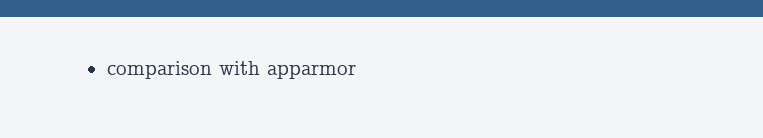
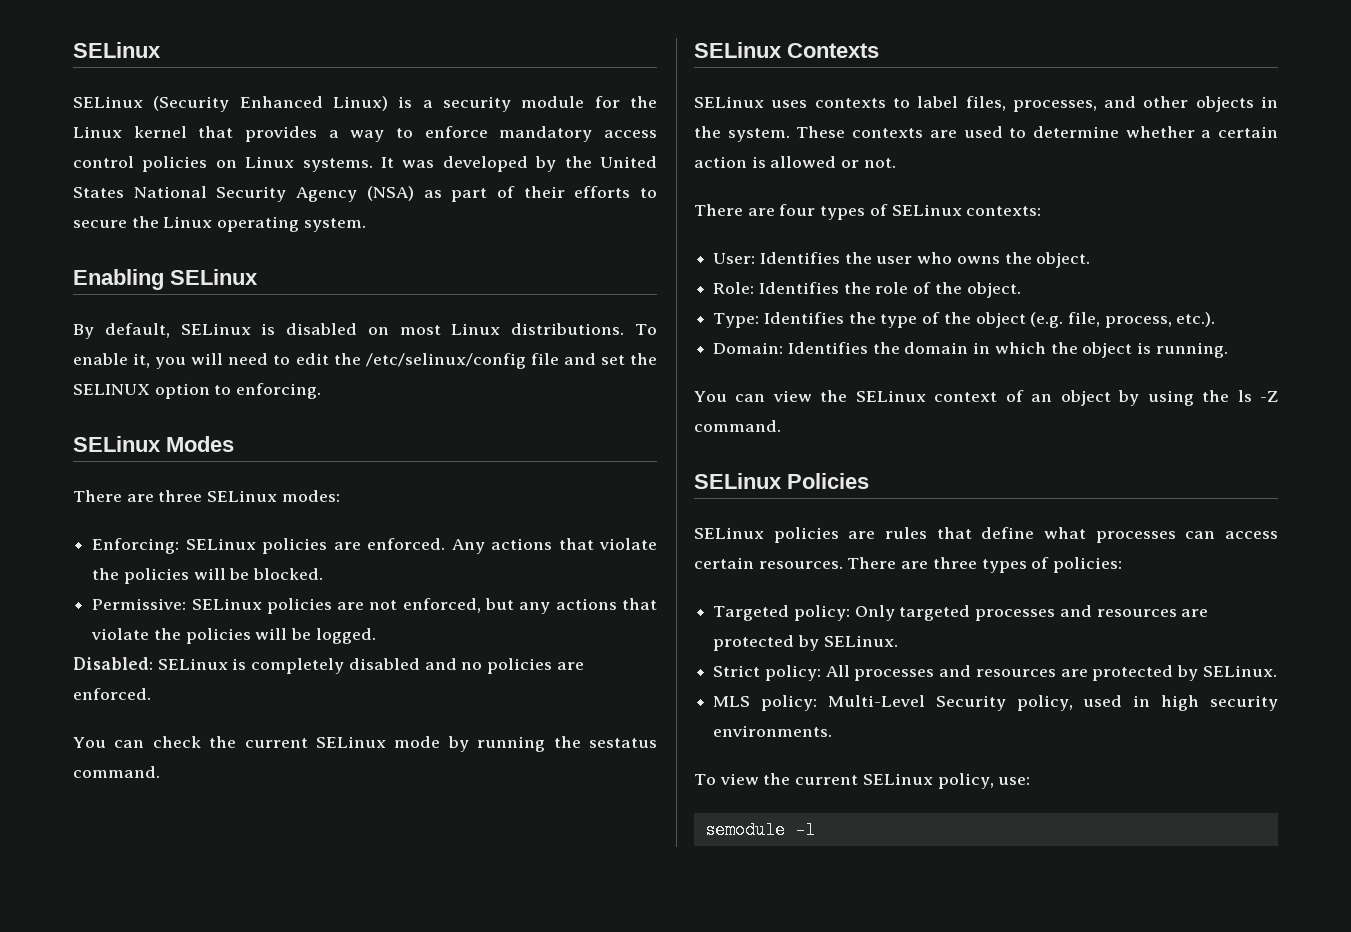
[106,61,356,79] comparison with apparmor -> [73,42,161,58] [73,96,657,112] [73,126,657,142] [73,156,657,172] [73,186,657,202] [73,216,366,232] [73,269,258,290] [73,323,658,339] [73,353,657,369] [73,383,322,399] [73,436,234,452] [73,490,340,502] [92,538,657,554] [92,568,324,584] [92,598,657,614] [91,628,376,644] [73,657,584,674] [73,688,151,700] [73,736,657,752] [73,766,160,778] [694,42,879,58] [694,96,1278,112] [694,126,1278,142] [694,156,896,168] [694,204,1042,220] [713,252,1091,268] [713,282,1021,298] [713,312,1216,328] [713,342,1228,358] [694,390,1278,406] [694,420,781,432] [694,473,869,489] [694,527,1278,543] [694,557,1123,573] [713,605,1209,621] [713,635,898,651] [713,665,1277,681] [713,695,1278,711] [713,725,833,737] [694,773,1031,789] [704,821,815,839] SELinux // SELinux (Security Enhanced Linux) is a security module for the Linux kernel that provides a way to enforce mandatory access control policies on Linux systems. It was developed by the United States National Security Agency (NSA) as part of their efforts to secure the Linux operating system. // Enabling SELinux // By default, SELinux is disabled on most Linux distributions. To enable it, you will need to edit the /etc/selinux/config file and set the SELINUX option to enforcing. // SELinux Modes // There are three SELinux modes: // Enforcing: SELinux policies are enforced. Any actions that violate the policies will be blocked. // Permissive: SELinux policies are not enforced, but any actions that violate the policies will be logged. // Disabled: SELinux is completely disabled and no policies are enforced. // You can check the current SELinux mode by running the sestatus command. // SELinux Contexts // SELinux uses contexts to label files, processes, and other objects in the system. These contexts are used to determine whether a certain action is allowed or not. // There are four types of SELinux contexts: // User: Identifies the user who owns the object. // Role: Identifies the role of the object. // Type: Identifies the type of the object (e.g. file, process, etc.). // Domain: Identifies the domain in which the object is running. // You can view the SELinux context of an object by using the ls -Z command. // SELinux Policies // SELinux policies are rules that define what processes can access certain resources. There are three types of policies: // Targeted policy: Only targeted processes and resources are protected by SELinux. // Strict policy: All processes and resources are protected by SELinux. // MLS policy: Multi-Level Security policy, used in high security environments. // To view the current SELinux policy, use: // semodule -l

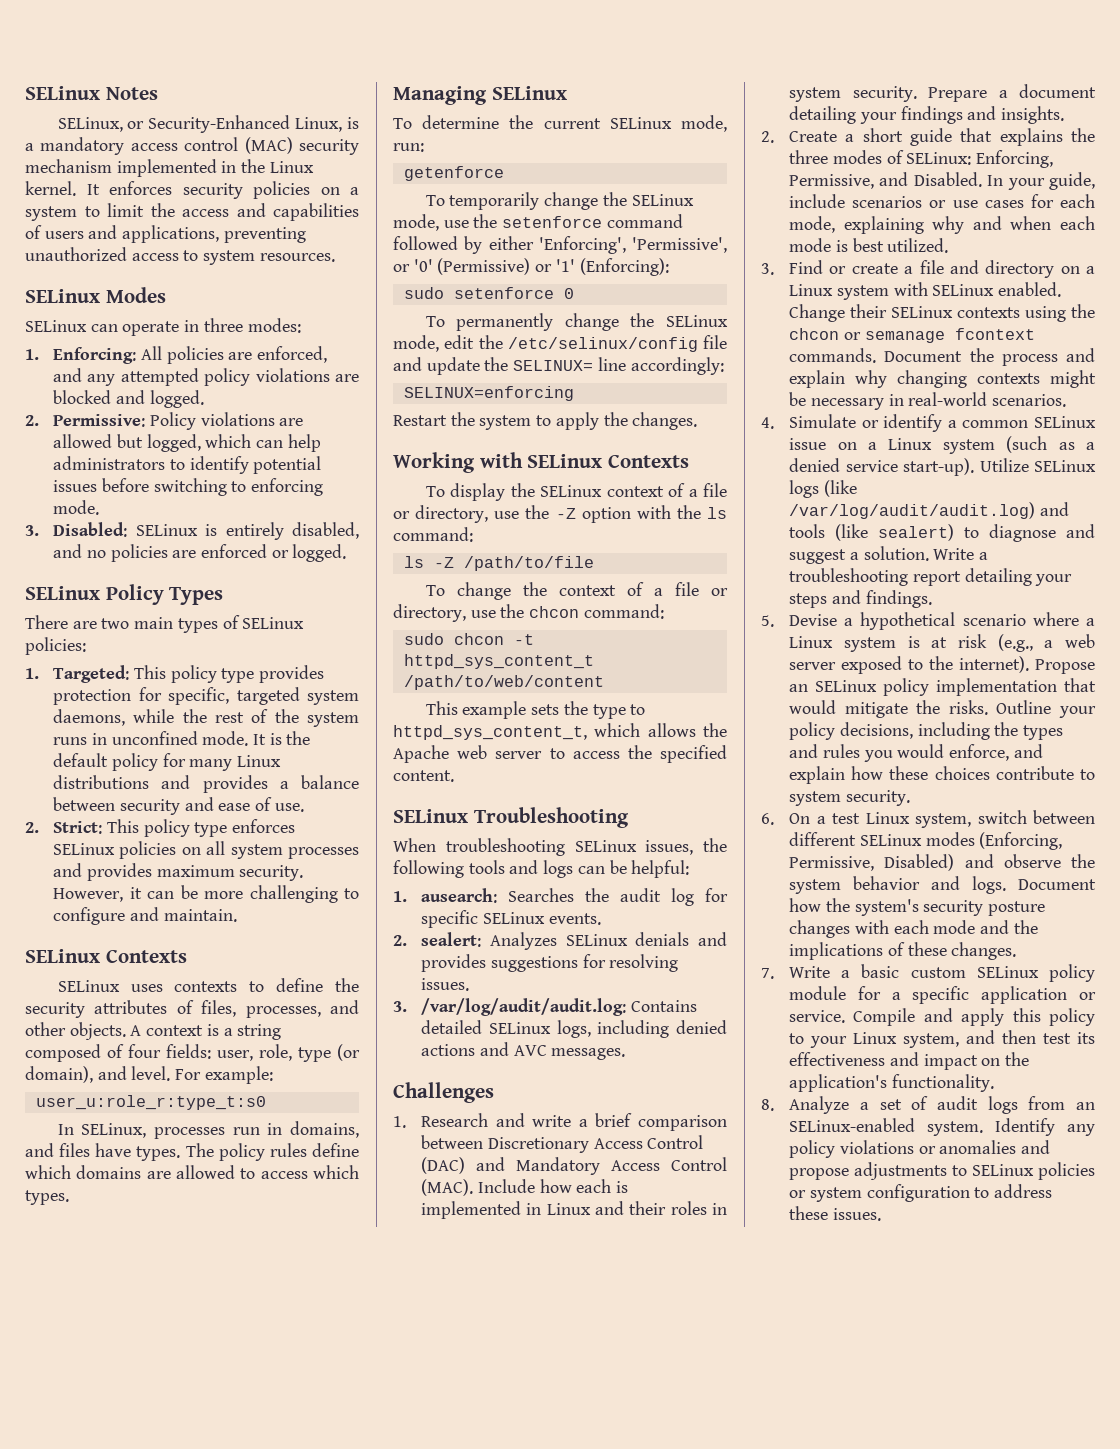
[73,42,161,58] [73,96,657,112] [73,126,657,142] [73,156,657,172] [73,186,657,202] [73,216,366,232] [73,269,258,290] [73,323,658,339] [73,353,657,369] [73,383,322,399] [73,436,234,452] [73,490,340,502] [92,538,657,554] [92,568,324,584] [92,598,657,614] [91,628,376,644] SELinux // SELinux (Security Enhanced Linux) is a security module for the Linux kernel that provides a way to enforce mandatory access control policies on Linux systems. It was developed by the United States National Security Agency (NSA) as part of their efforts to secure the Linux operating system. // Enabling SELinux // By default, SELinux is disabled on most Linux distributions. To enable it, you will need to edit the /etc/selinux/config file and set the SELINUX option to enforcing. // SELinux Modes // There are three SELinux modes: // Enforcing: SELinux policies are enforced. Any actions that violate the policies will be blocked. // Permissive: SELinux policies are not enforced, but any actions that violate the policies will be logged. // -> [25,86,158,100] [57,115,359,133] [25,137,359,155] [25,159,314,177] [25,181,359,199] [25,203,359,221] [25,225,306,243] [25,247,335,265] [25,287,166,303] [25,318,301,336] [25,346,327,364] [53,368,359,386] [53,390,204,408] [25,412,304,430] [53,434,321,452] [53,456,322,474] [53,478,323,496] [53,500,100,515] [25,525,39,536] SELinux Notes // SELinux, or Security-Enhanced Linux, is a mandatory access control (MAC) security mechanism implemented in the Linux kernel. It enforces security policies on a system to limit the access and capabilities of users and applications, preventing unauthorized access to system resources. // SELinux Modes // SELinux can operate in three modes: // 1. Enforcing: All policies are enforced, and any attempted policy violations are blocked and logged. // 2. Permissive: Policy violations are allowed but logged, which can help administrators to identify potential issues before switching to enforcing mode. // 3.
[251,658,420,674] completely disabled -> [225,522,359,540] entirely disabled,
[73,688,151,700] [73,736,657,752] [73,766,160,778] enforced. // You can check the current SELinux mode by running the sestatus command. -> [200,544,347,562] [25,584,224,605] [25,615,305,633] [25,637,86,655] [25,665,324,683] [53,687,359,705] [53,709,359,727] [53,731,311,746] [53,753,281,771] [53,775,359,793] [53,797,304,815] [25,819,295,837] [53,841,359,859] [53,863,304,881] [53,885,359,903] [53,907,237,925] enforced or logged. // SELinux Policy Types // There are two main types of SELinux policies: // 1. Targeted: This policy type provides protection for specific, targeted system daemons, while the rest of the system runs in unconfined mode. It is the default policy for many Linux distributions and provides a balance between security and ease of use. // 2. Strict: This policy type enforces SELinux policies on all system processes and provides maximum security. However, it can be more challenging to configure and maintain.
[917,96,1278,112] [694,126,1278,142] [694,156,896,168] [694,204,1042,220] [713,252,1091,268] [713,282,1021,298] [713,312,1216,328] [713,342,1228,358] [694,390,1278,406] [694,420,781,432] [694,473,869,489] [694,527,1278,543] [694,557,1123,573] [713,605,1209,621] [713,635,898,651] [713,665,1277,681] [713,695,1278,711] [713,725,833,737] [694,773,1031,789] [704,821,815,839] label files, processes, and other objects in the system. These contexts are used to determine whether a certain action is allowed or not. // There are four types of SELinux contexts: // User: Identifies the user who owns the object. // Role: Identifies the role of the object. // Type: Identifies the type of the object (e.g. file, process, etc.). // Domain: Identifies the domain in which the object is running. // You can view the SELinux context of an object by using the ls -Z command. // SELinux Policies // SELinux policies are rules that define what processes can access certain resources. There are three types of policies: // Targeted policy: Only targeted processes and resources are protected by SELinux. // Strict policy: All processes and resources are protected by SELinux. // MLS policy: Multi-Level Security policy, used in high security environments. // To view the current SELinux policy, use: // semodule -l -> [276,978,359,992] [25,1000,359,1018] [25,1022,282,1040] [25,1044,360,1062] [25,1066,273,1084] [35,1095,266,1110] [57,1121,360,1139] [25,1143,359,1161] [25,1165,359,1179] [25,1190,69,1205] [393,86,567,105] [393,115,727,132] [393,143,424,152] [403,166,504,181] [425,192,694,210] [393,214,683,231] [393,236,727,254] [393,258,669,276] [403,287,574,299] [425,313,728,331] [393,335,727,352] [393,357,724,375] [403,386,574,401] [393,412,698,430] [393,452,689,473] [425,483,727,501] [393,505,727,523] [393,527,473,542] [403,556,594,571] [425,582,728,600] [393,604,664,622] [403,633,534,645] [403,654,594,669] [403,675,604,690] [425,701,646,719] [393,723,727,740] [393,745,727,763] [393,770,454,782] [393,807,629,828] [393,838,727,856] [393,860,690,878] [393,888,728,906] [421,910,601,928] [393,932,727,950] [421,954,679,972] [421,978,470,991] [393,998,697,1016] [421,1020,727,1038] [421,1042,626,1060] [393,1082,494,1103] [393,1113,727,1131] [421,1135,704,1153] [421,1157,727,1175] [421,1179,628,1196] [421,1201,727,1219] [789,84,1096,102] [789,106,1064,124] [761,128,1095,146] [789,150,1053,168] [789,172,1095,190] [789,194,1095,208] [789,216,1095,234] [789,238,949,253] [761,260,1095,278] [789,282,1061,300] [789,304,1095,322] [789,328,1035,343] [789,348,1095,366] [789,370,1096,388] [789,392,1066,410] [761,414,1096,432] [789,436,1095,454] [789,458,1096,476] [789,480,857,498] [789,502,1069,519] [789,524,1095,542] [789,546,988,564] [789,568,1073,586] [789,590,932,608] [761,612,1095,630] [789,634,1095,652] [789,656,1095,674] [789,678,1096,696] [789,700,1096,718] [789,722,1063,740] [789,744,1043,762] [789,766,1095,784] [789,790,910,806] [761,810,1095,828] [789,832,1063,850] [789,854,1095,871] [789,876,1096,894] [789,898,1045,916] [789,920,1038,938] [789,942,1017,960] [761,964,1095,982] [789,986,1096,1004] [789,1008,1095,1026] [789,1030,1095,1048] [789,1052,1029,1070] [789,1074,994,1092] [761,1096,1095,1114] [789,1118,1095,1136] [789,1140,1050,1158] [789,1162,1095,1180] [789,1184,1052,1202] [789,1206,881,1221] define the security attributes of files, processes, and other objects. A context is a string composed of four fields: user, role, type (or domain), and level. For example: // user_u:role_r:type_t:s0 // In SELinux, processes run in domains, and files have types. The policy rules define which domains are allowed to access which types. // Managing SELinux // To determine the current SELinux mode, run: // getenforce // To temporarily change the SELinux mode, use the setenforce command followed by either 'Enforcing', 'Permissive', or '0' (Permissive) or '1' (Enforcing): // sudo setenforce 0 // To permanently change the SELinux mode, edit the /etc/selinux/config file and update the SELINUX= line accordingly: // SELINUX=enforcing // Restart the system to apply the changes. // Working with SELinux Contexts // To display the SELinux context of a file or directory, use the -Z option with the ls command: // ls -Z /path/to/file // To change the context of a file or directory, use the chcon command: // sudo chcon -t httpd_sys_content_t /path/to/web/content // This example sets the type to httpd_sys_content_t, which allows the Apache web server to access the specified content. // SELinux Troubleshooting // When troubleshooting SELinux issues, the following tools and logs can be helpful: // 1. ausearch: Searches the audit log for specific SELinux events. // 2. sealert: Analyzes SELinux denials and provides suggestions for resolving issues. // 3. /var/log/audit/audit.log: Contains detailed SELinux logs, including denied actions and AVC messages. // Challenges // 1. Research and write a brief comparison between Discretionary Access Control (DAC) and Mandatory Access Control (MAC). Include how each is implemented in Linux and their roles in system security. Prepare a document detailing your findings and insights. // 2. Create a short guide that explains the three modes of SELinux: Enforcing, Permissive, and Disabled. In your guide, include scenarios or use cases for each mode, explaining why and when each mode is best utilized. // 3. Find or create a file and directory on a Linux system with SELinux enabled. Change their SELinux contexts using the chcon or semanage fcontext commands. Document the process and explain why changing contexts might be necessary in real-world scenarios. // 4. Simulate or identify a common SELinux issue on a Linux system (such as a denied service start-up). Utilize SELinux logs (like /var/log/audit/audit.log) and tools (like sealert) to diagnose and suggest a solution. Write a troubleshooting report detailing your steps and findings. // 5. Devise a hypothetical scenario where a Linux system is at risk (e.g., a web server exposed to the internet). Propose an SELinux policy implementation that would mitigate the risks. Outline your policy decisions, including the types and rules you would enforce, and explain how these choices contribute to system security. // 6. On a test Linux system, switch between different SELinux modes (Enforcing, Permissive, Disabled) and observe the system behavior and logs. Document how the system's security posture changes with each mode and the implications of these changes. // 7. Write a basic custom SELinux policy module for a specific application or service. Compile and apply this policy to your Linux system, and then test its effectiveness and impact on the application's functionality. // 8. Analyze a set of audit logs from an SELinux-enabled system. Identify any policy violations or anomalies and propose adjustments to SELinux policies or system configuration to address these issues.

